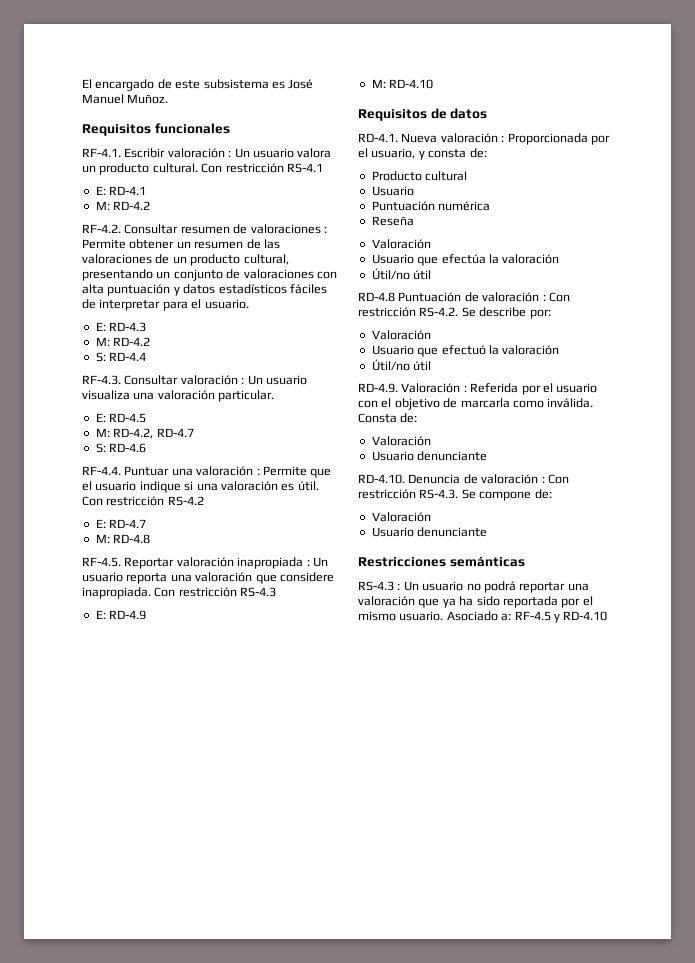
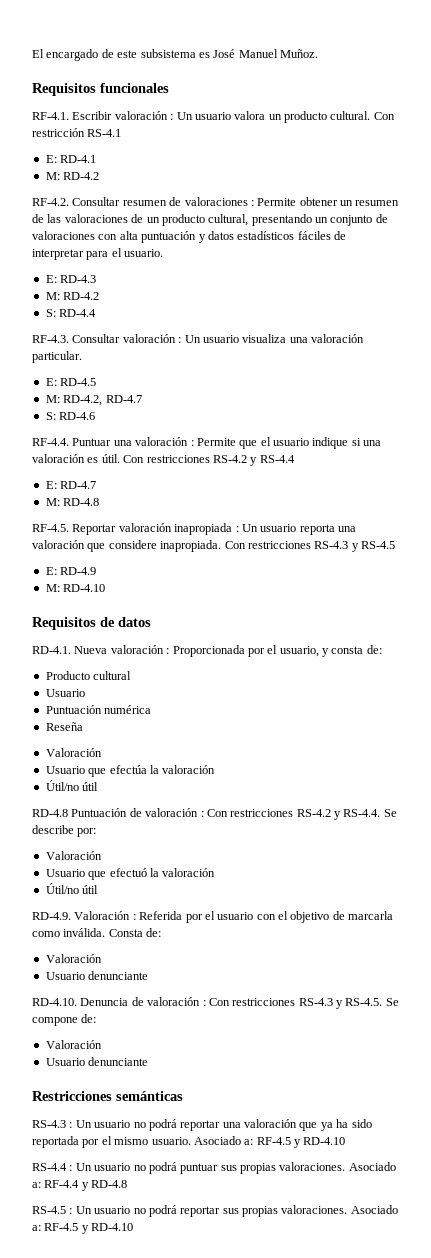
[106,496,204,506] restricción RS-4.2 -> [146,455,295,466] restricciones RS-4.2 y RS-4.4
[178,587,277,597] restricción RS-4.3 -> [247,541,395,552] restricciones RS-4.3 y RS-4.5
[358,307,459,317] restricción RS-4.2. -> [230,809,381,820] restricciones RS-4.2 y RS-4.4.
[358,489,459,499] restricción RS-4.3. -> [232,998,383,1009] restricciones RS-4.3 y RS-4.5.
(608, 616) none -> [32,1162,396,1174] [32,1180,128,1191] [32,1205,398,1217] [32,1223,134,1234] // RS-4.4 : Un usuario no podrá puntuar sus propias valoraciones. Asociado a: RF-4.4 y RD-4.8 // RS-4.5 : Un usuario no podrá reportar sus propias valoraciones. Asociado a: RF-4.5 y RD-4.10

